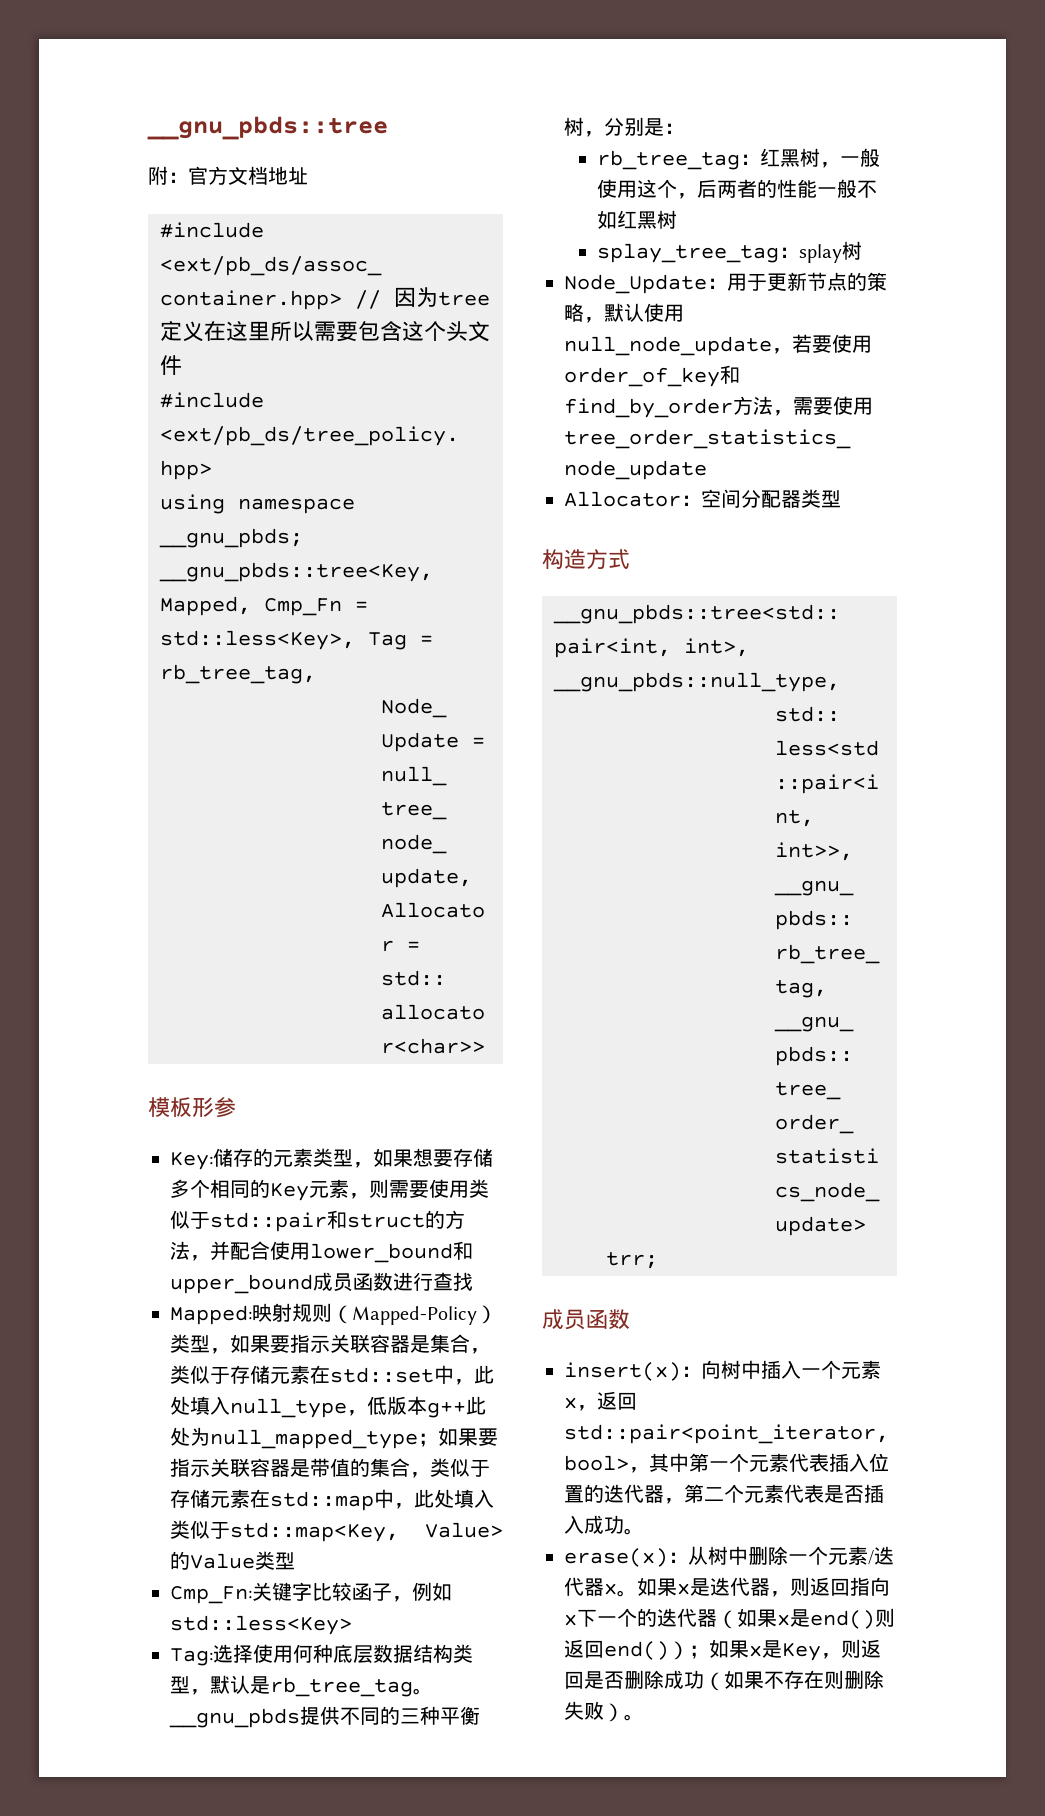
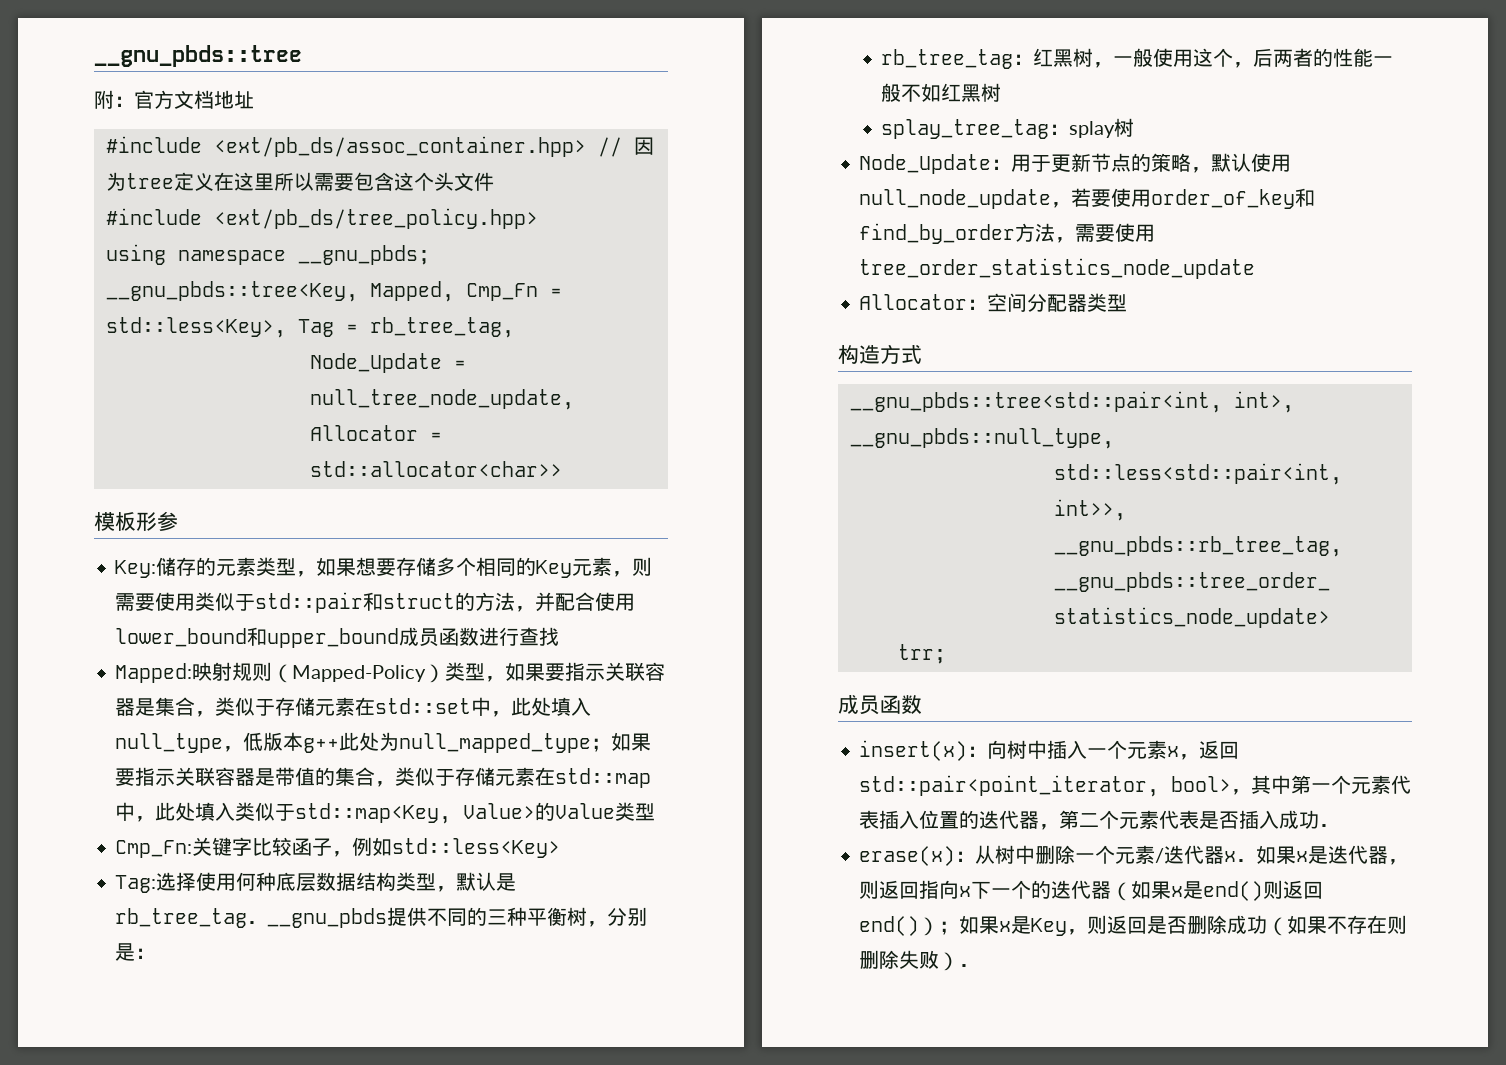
[413,1688,433,1695] 。 -> [247,921,268,924] ．
[624,1528,644,1535] 。 -> [1319,824,1340,827] ．
[617,1590,637,1597] 。 -> [1236,859,1257,862] ．
[624,1714,644,1721] 。 -> [959,964,980,967] ．

